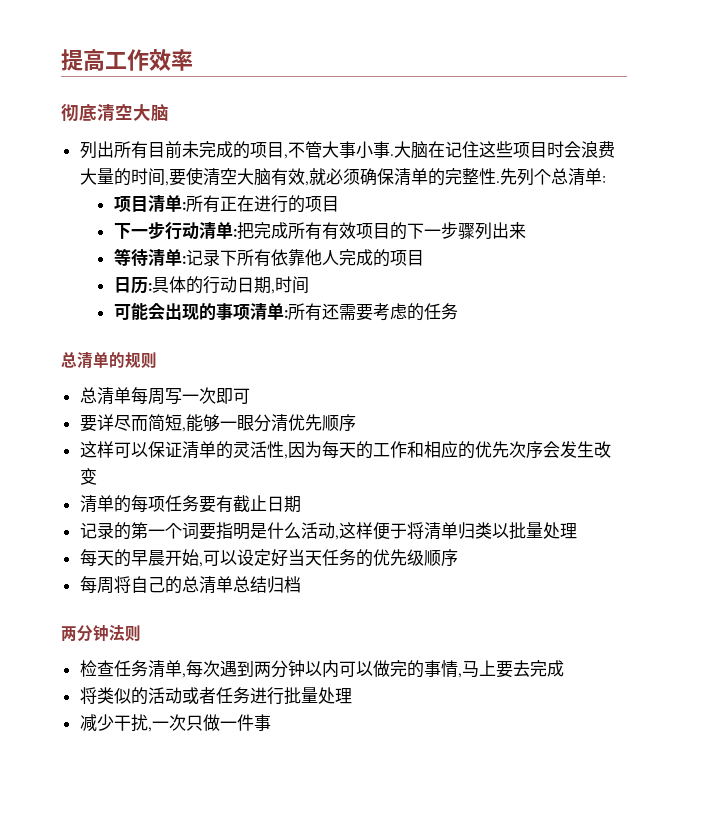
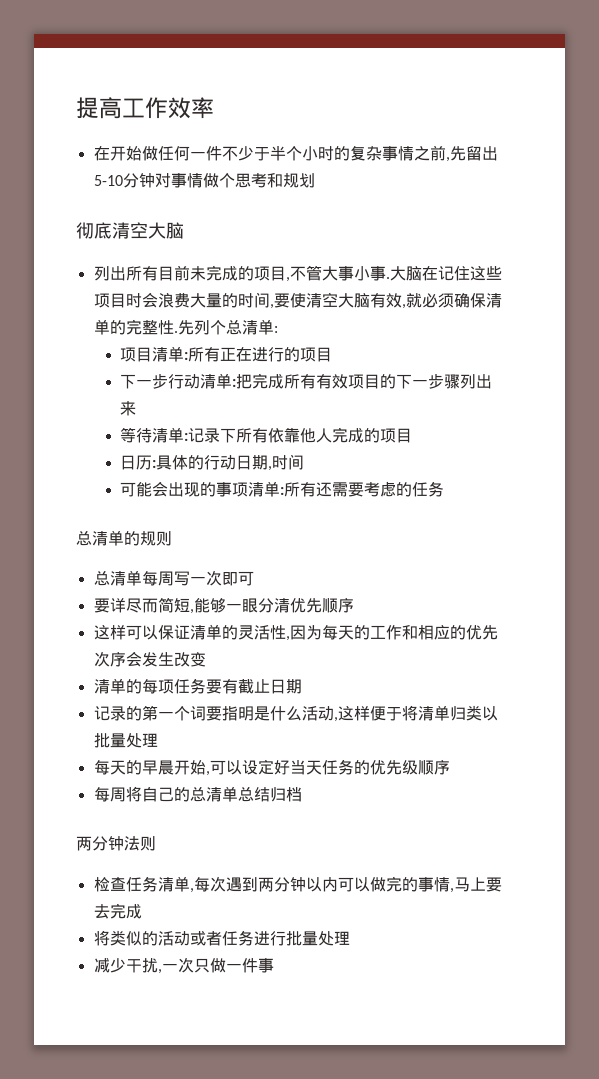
(193, 60) none -> [93,145,498,162] [93,173,315,188] // 在开始做任何一件不少于半个小时的复杂事情之前,先留出5-10分钟对事情做个思考和规划

